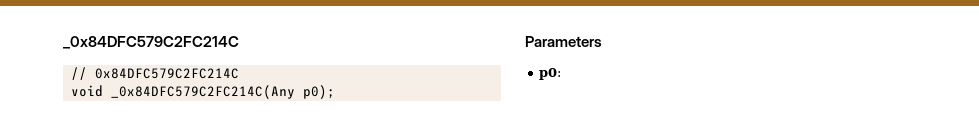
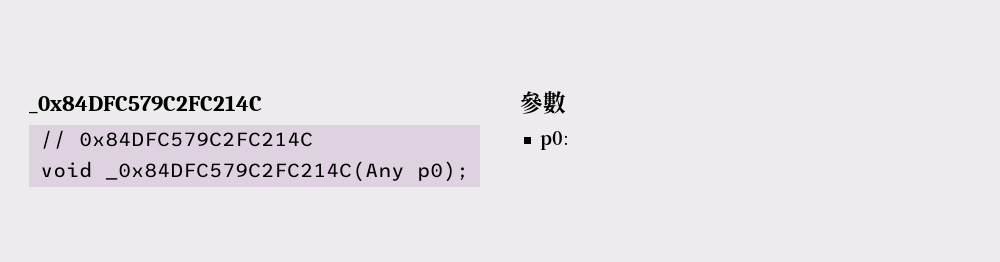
[525,36,602,47] Parameters -> [520,91,566,114] 參數

